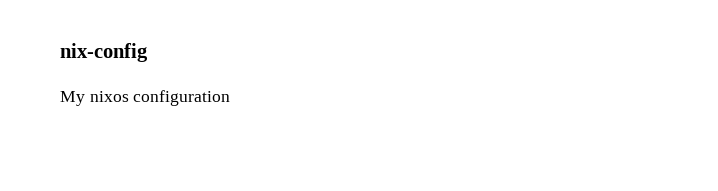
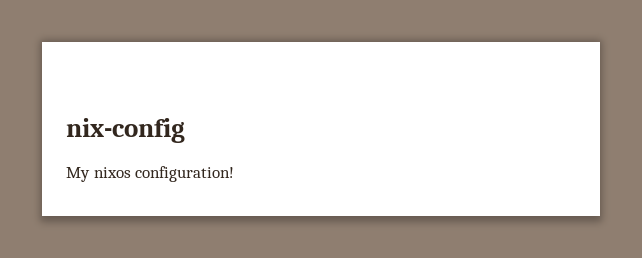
[133,90,231,106] configuration -> [135,166,235,182] configuration!

